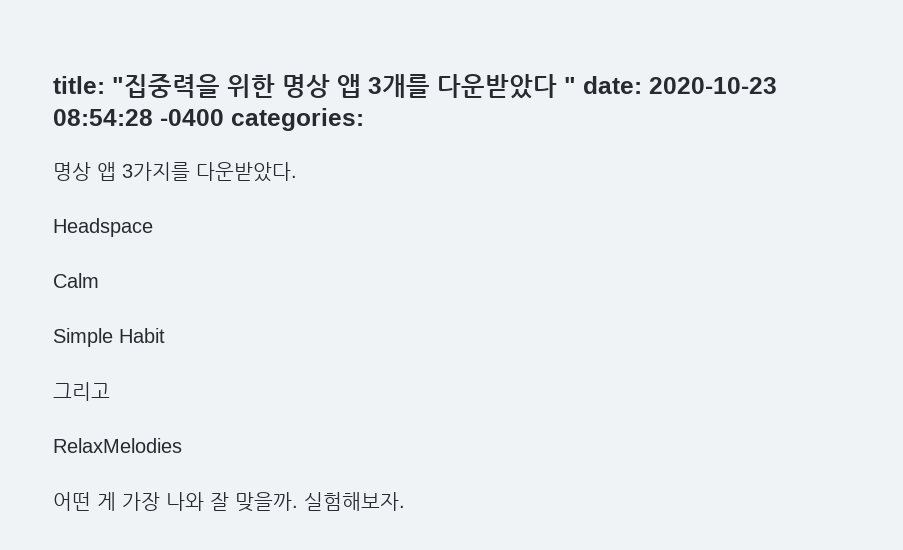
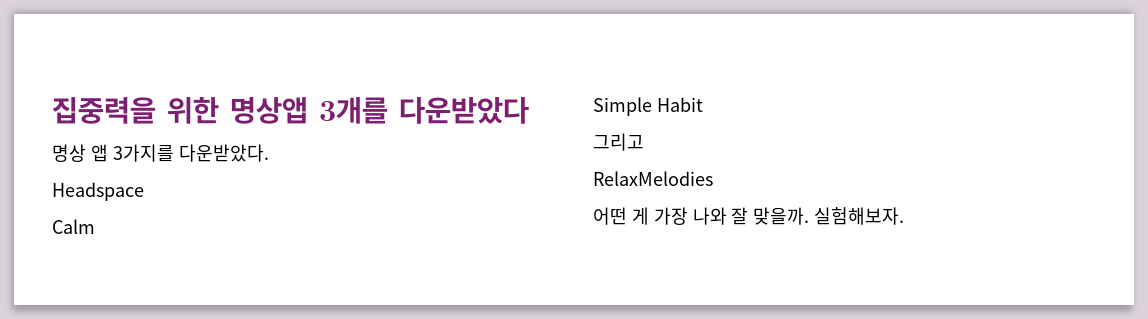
[53,74,777,99] [53,108,364,131] title: "집중력을 위한 명상 앱 3개를 다운받았다 " date: 2020-10-23 08:54:28 -0400 categories: -> [52,97,529,124] 집중력을 위한 명상앱 3개를 다운받았다

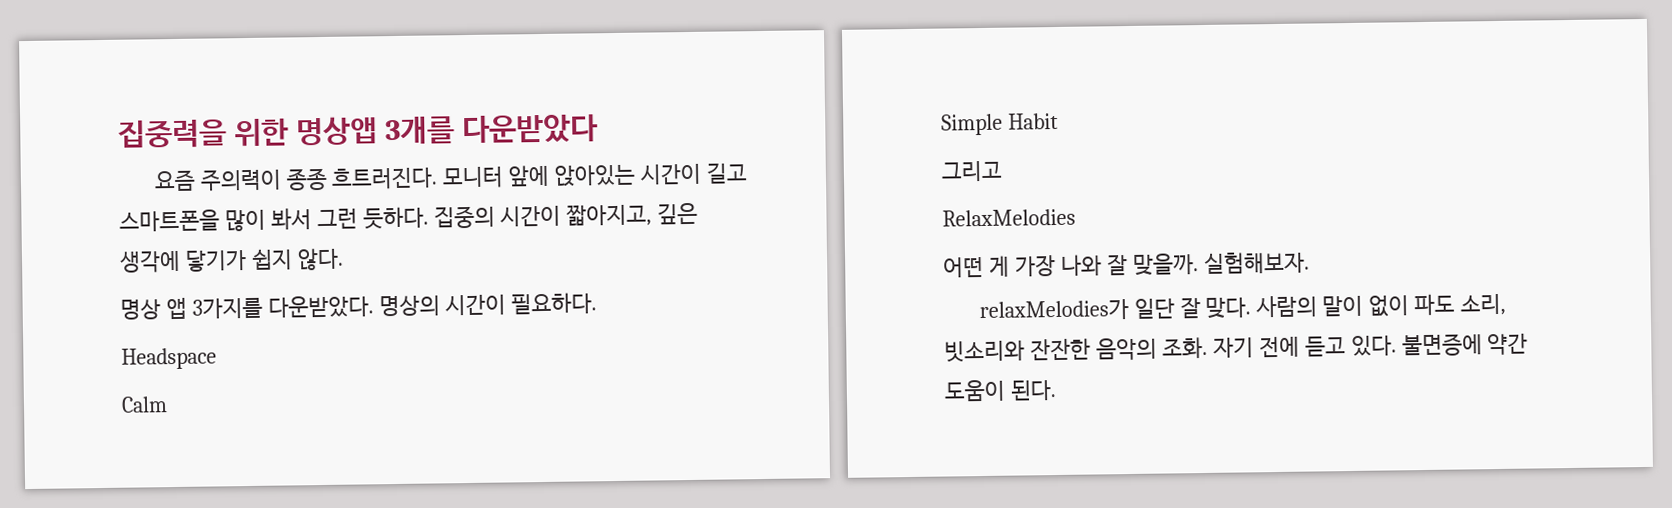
(529, 110) none -> [153,162,749,192] [119,202,698,232] [119,247,344,273] // 요즘 주의력이 종종 흐트러진다. 모니터 앞에 앉아있는 시간이 길고 스마트폰을 많이 봐서 그런 듯하다. 집중의 시간이 짧아지고, 깊은 생각에 닿기가 쉽지 않다.
(269, 153) none -> [378,292,597,317] 명상의 시간이 필요하다.
(905, 216) none -> [978,293,1507,322] [944,333,1529,363] [944,379,1057,402] // relaxMelodies가 일단 잘 맞다. 사람의 말이 없이 파도 소리, 빗소리와 잔잔한 음악의 조화. 자기 전에 듣고 있다. 불면증에 약간 도움이 된다.

